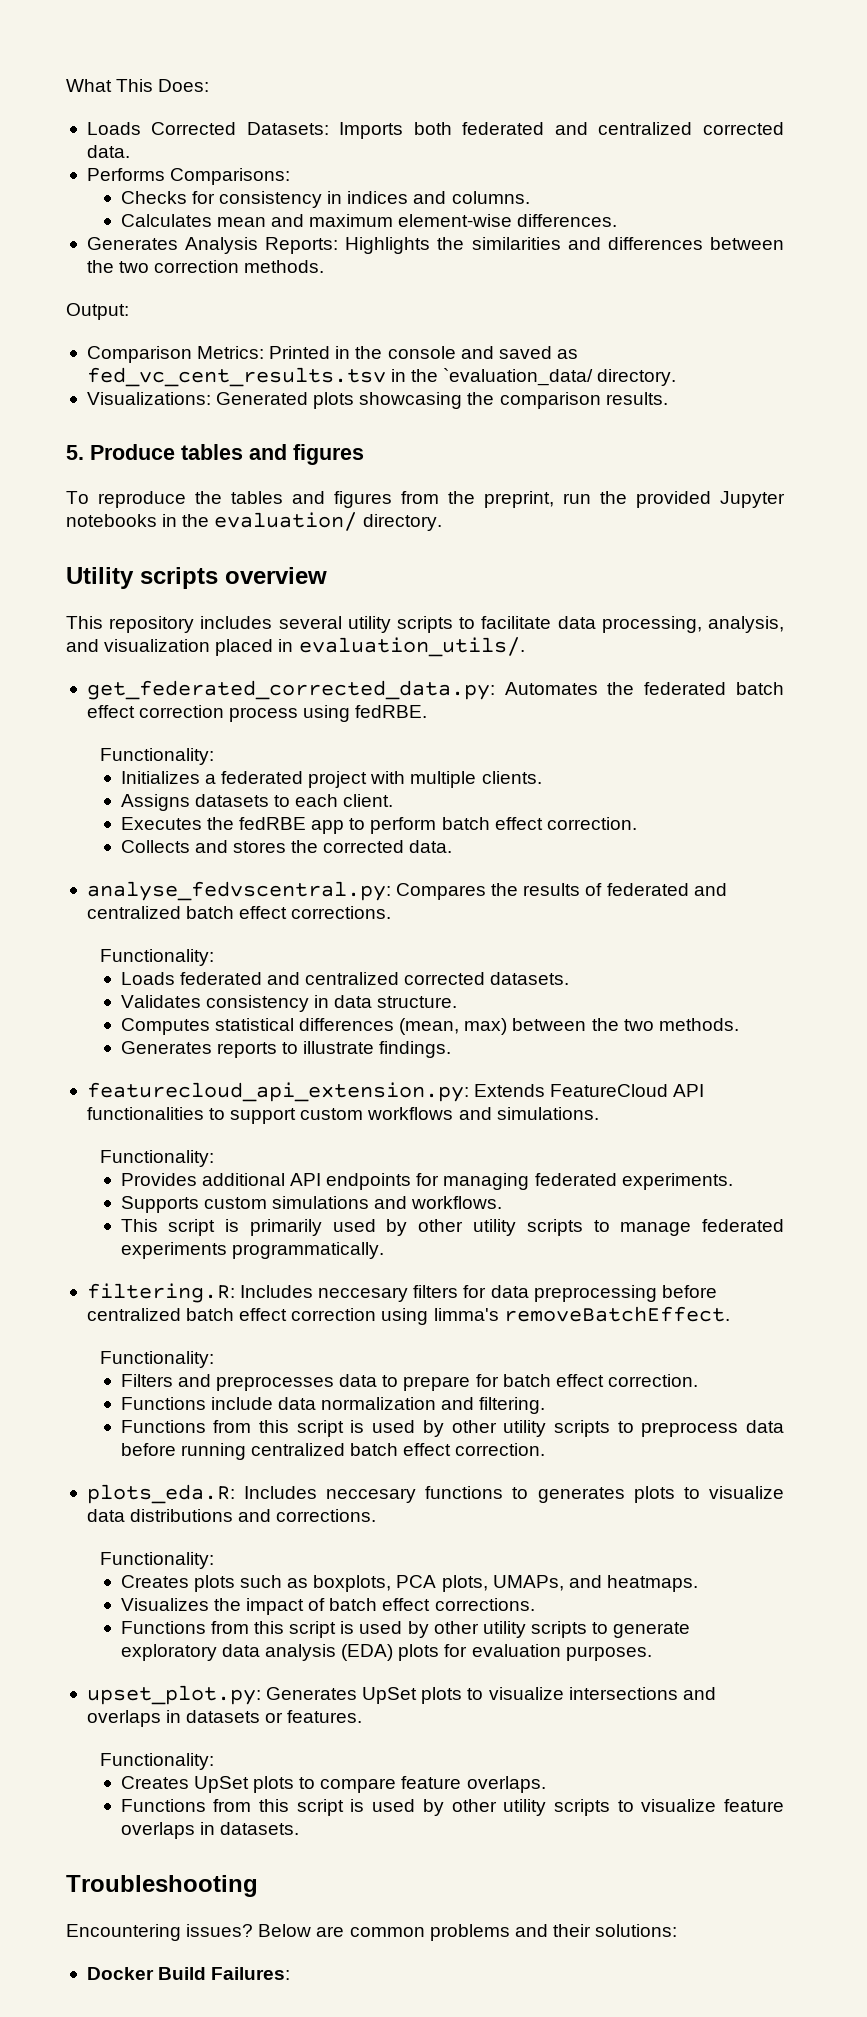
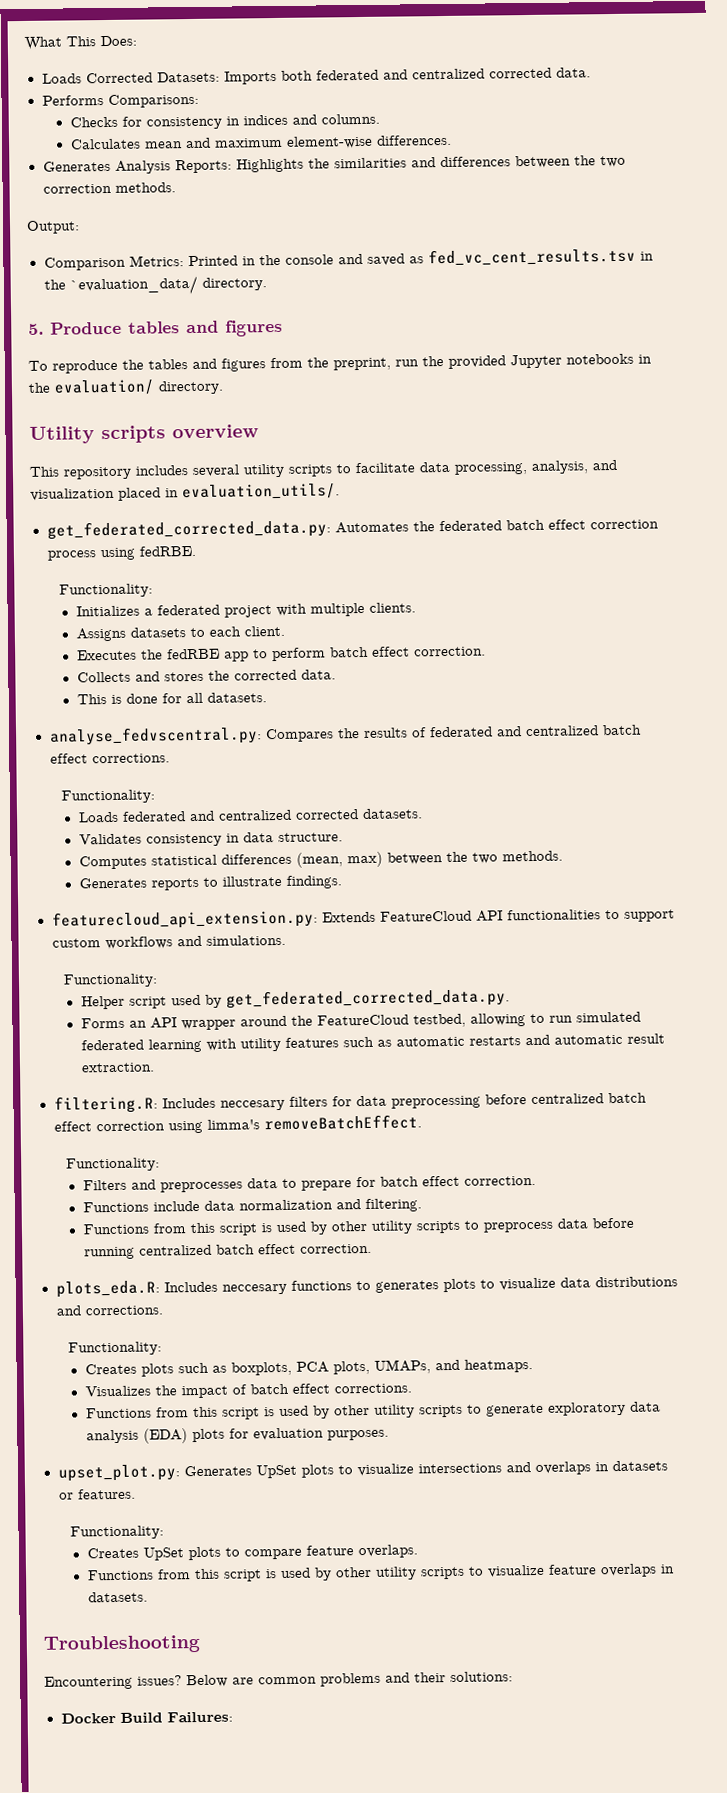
[86,392,668,409] // Visualizations: Generated plots showcasing the comparison results. -> (267, 284) none
(453, 846) none -> [76,692,267,705] // This is done for all datasets.
[120,1173,733,1190] [120,1196,503,1213] [120,1219,784,1236] [120,1242,384,1259] Provides additional API endpoints for managing federated experiments. // Supports custom simulations and workflows. // This script is primarily used by other utility scripts to manage federated experiments programmatically. -> [80,988,510,1010] [80,1011,641,1031] [80,1033,665,1053] [80,1062,155,1073] Helper script used by get_federated_corrected_data.py. // Forms an API wrapper around the FeatureCloud testbed, allowing to run simulated federated learning with utility features such as automatic restarts and automatic result extraction.

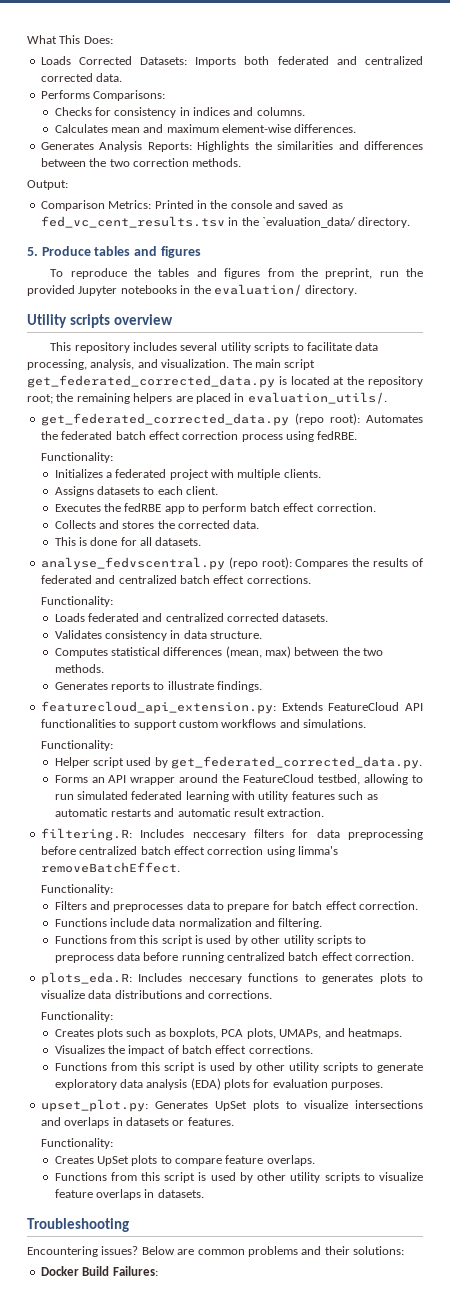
[30,487,115,501] visualization -> [161,359,316,370] [27,375,424,388] [27,393,193,404] visualization. The main script get_federated_corrected_data.py is located at the repository root; the remaining helpers are
[46,519,331,540] get_federated_corrected_data.py: -> [40,413,360,426] get_federated_corrected_data.py (repo root):
[48,726,262,746] analyse_fedvscentral.py: -> [40,557,292,570] analyse_fedvscentral.py (repo root):

